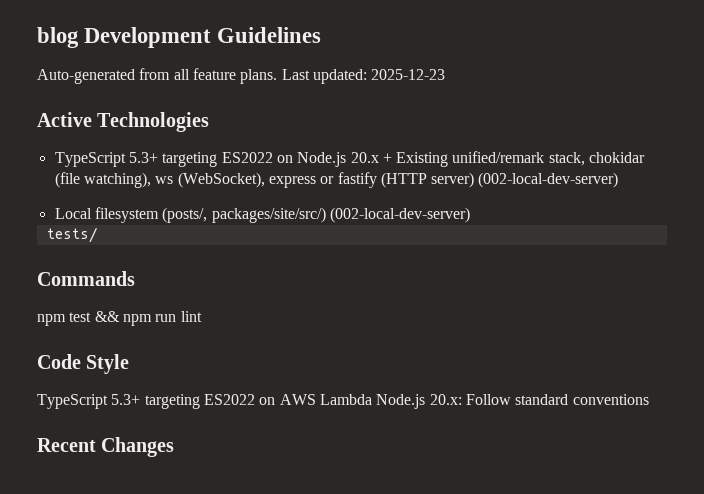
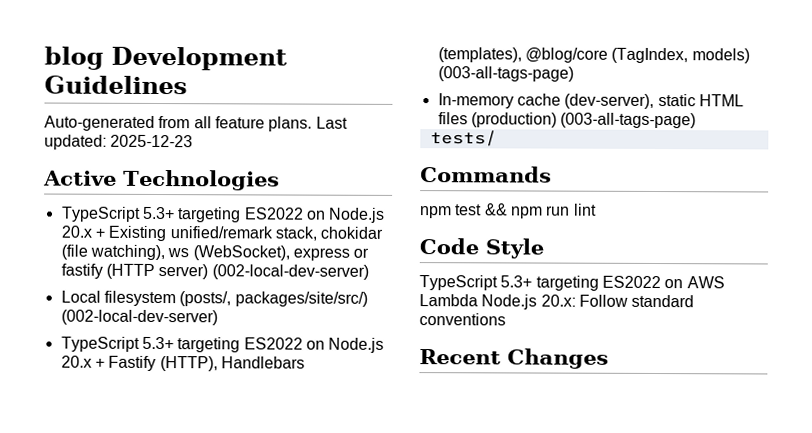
(470, 215) none -> [60,336,385,353] [60,355,305,372] [437,47,750,64] [437,66,574,82] [437,93,744,109] [437,112,697,129] // TypeScript 5.3+ targeting ES2022 on Node.js 20.x + Fastify (HTTP), Handlebars (templates), @blog/core (TagIndex, models) (003-all-tags-page) // In-memory cache (dev-server), static HTML files (production) (003-all-tags-page)

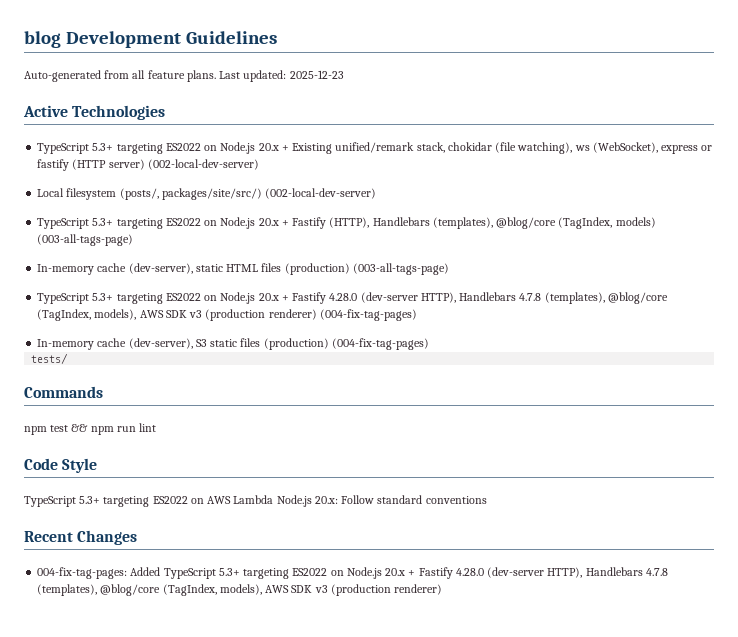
(697, 120) none -> [37,292,668,304] [37,309,417,321] [37,338,429,350] // TypeScript 5.3+ targeting ES2022 on Node.js 20.x + Fastify 4.28.0 (dev-server HTTP), Handlebars 4.7.8 (templates), @blog/core (TagIndex, models), AWS SDK v3 (production renderer) (004-fix-tag-pages) // In-memory cache (dev-server), S3 static files (production) (004-fix-tag-pages)
(609, 358) none -> [37,567,668,579] [37,584,443,596] // 004-fix-tag-pages: Added TypeScript 5.3+ targeting ES2022 on Node.js 20.x + Fastify 4.28.0 (dev-server HTTP), Handlebars 4.7.8 (templates), @blog/core (TagIndex, models), AWS SDK v3 (production renderer)

